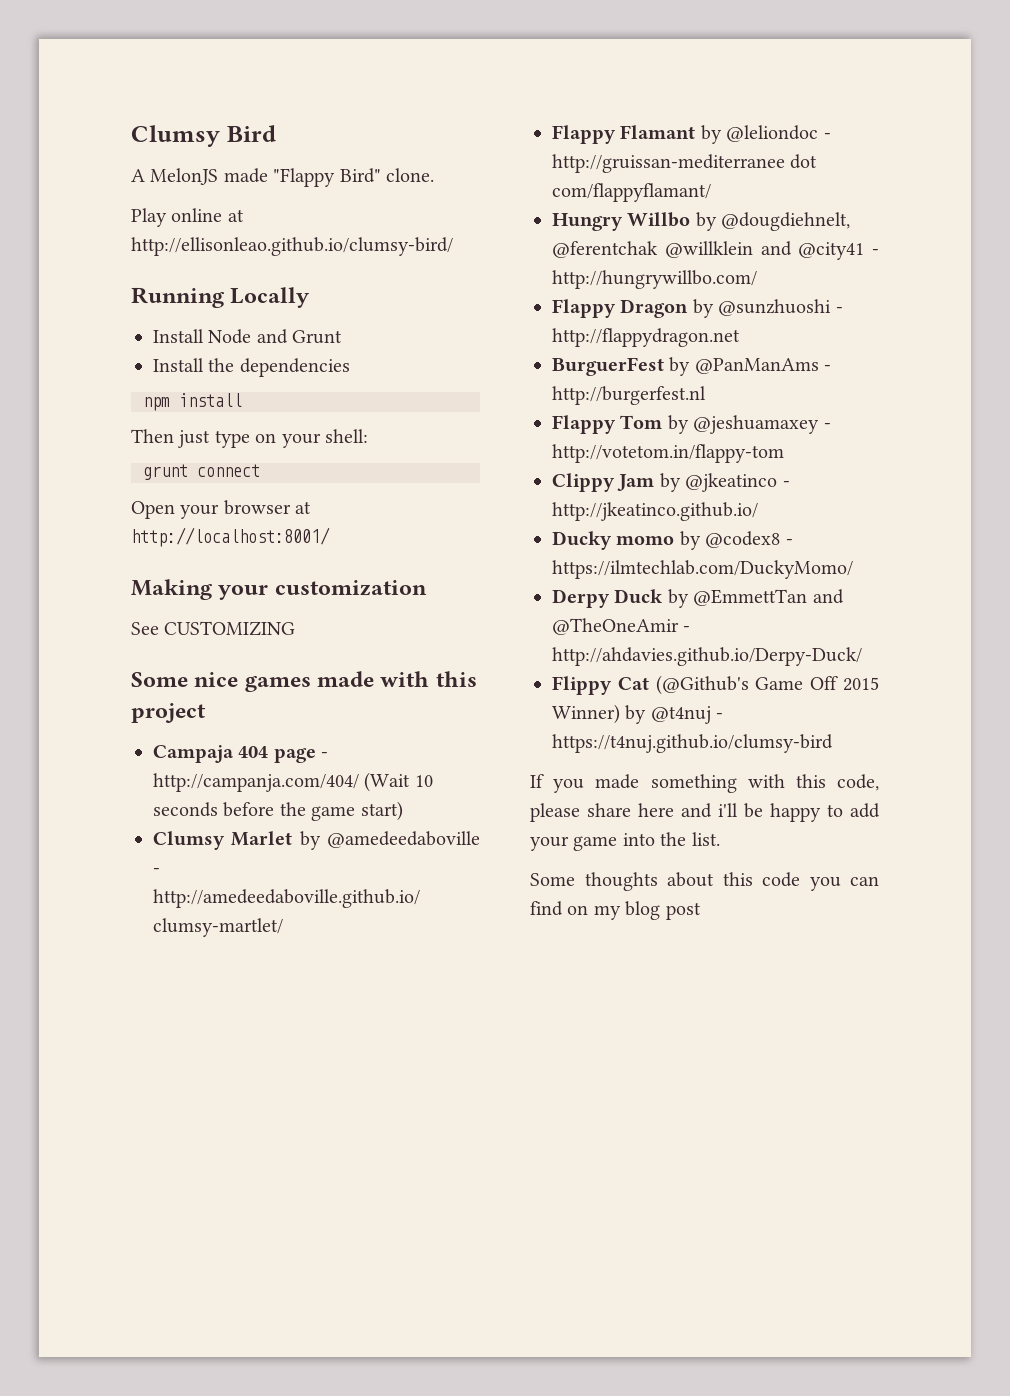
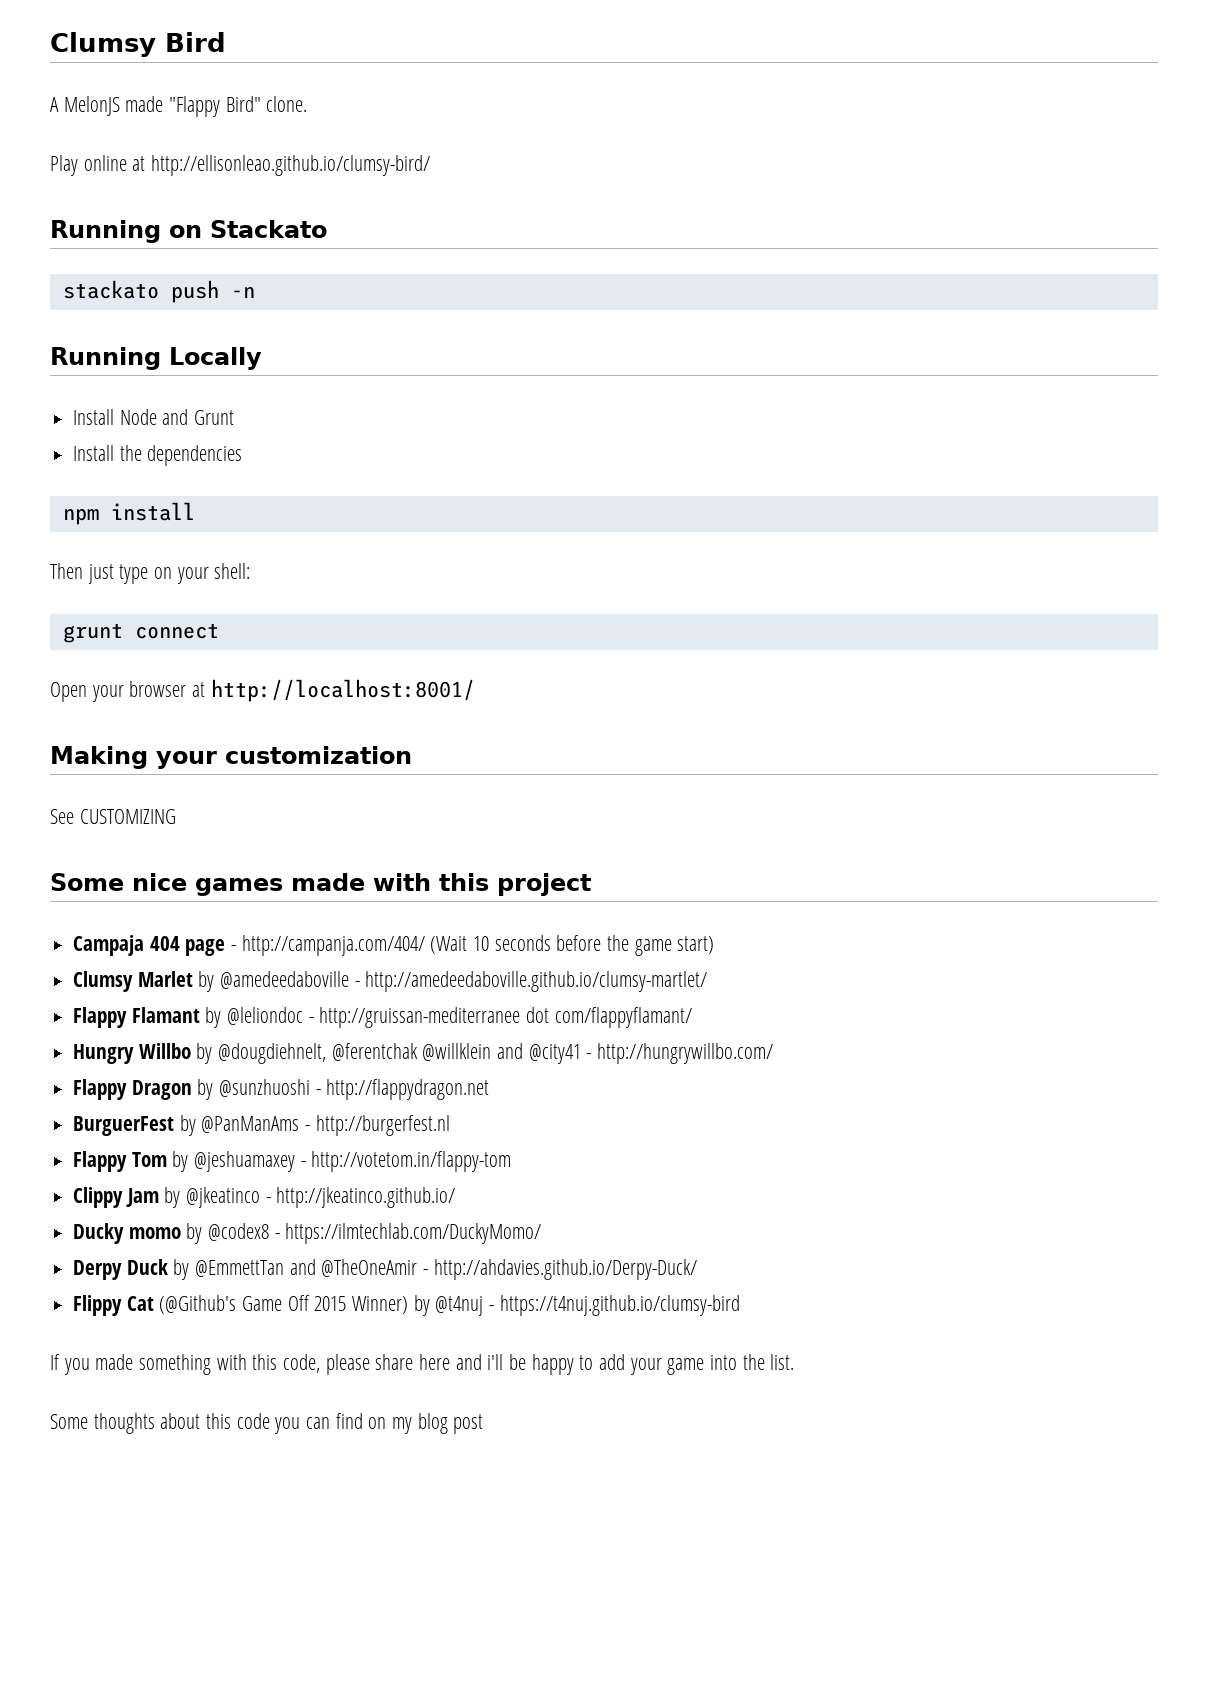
(453, 246) none -> [50,220,327,243] [62,280,255,303] // Running on Stackato // stackato push -n

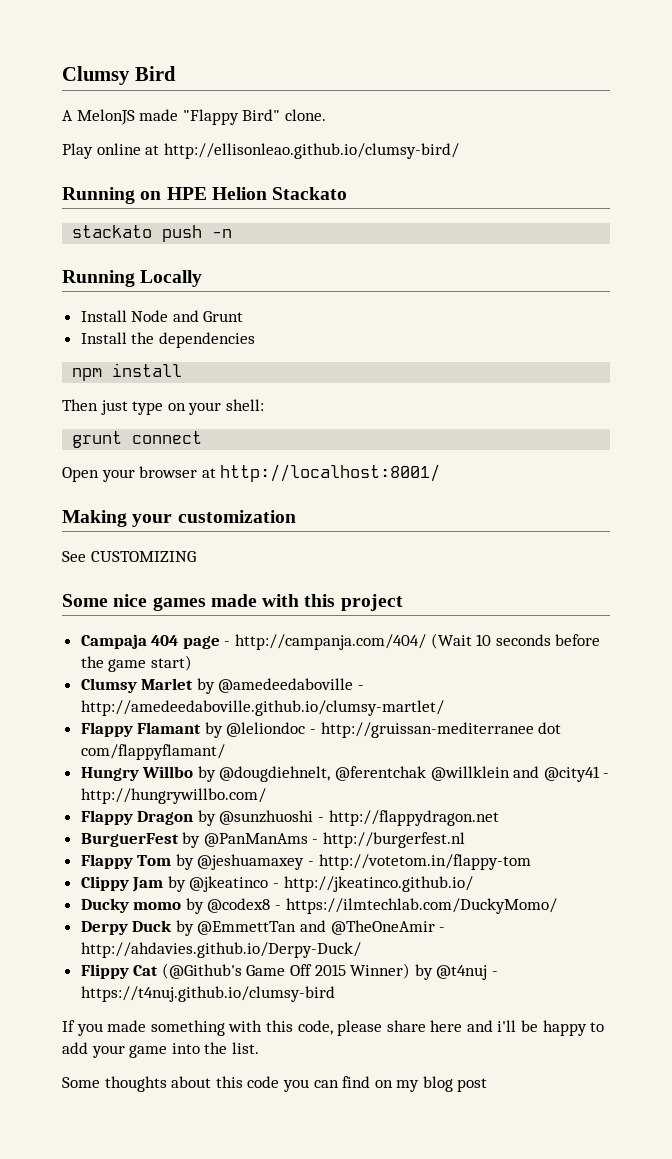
(202, 231) none -> [166,187,267,200] HPE Helion

